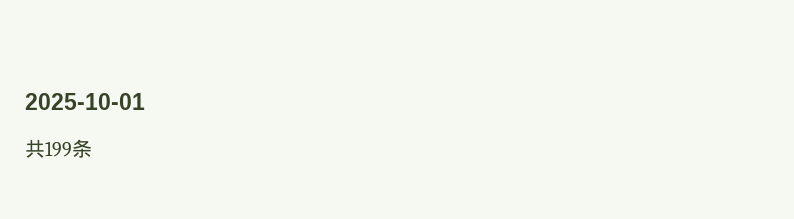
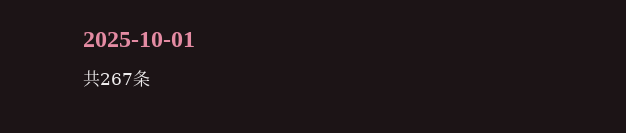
[45,141,72,157] 199 -> [100,73,133,85] 267

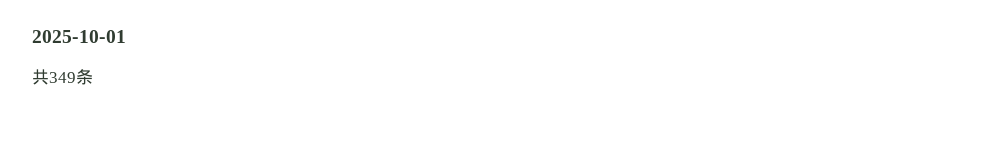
[100,73,133,85] 267 -> [49,72,76,83] 349

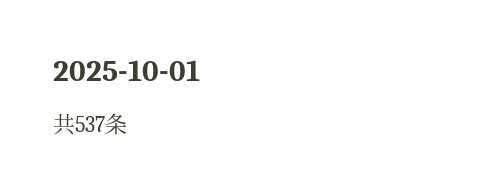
[49,72,76,83] 349 -> [75,116,105,132] 537

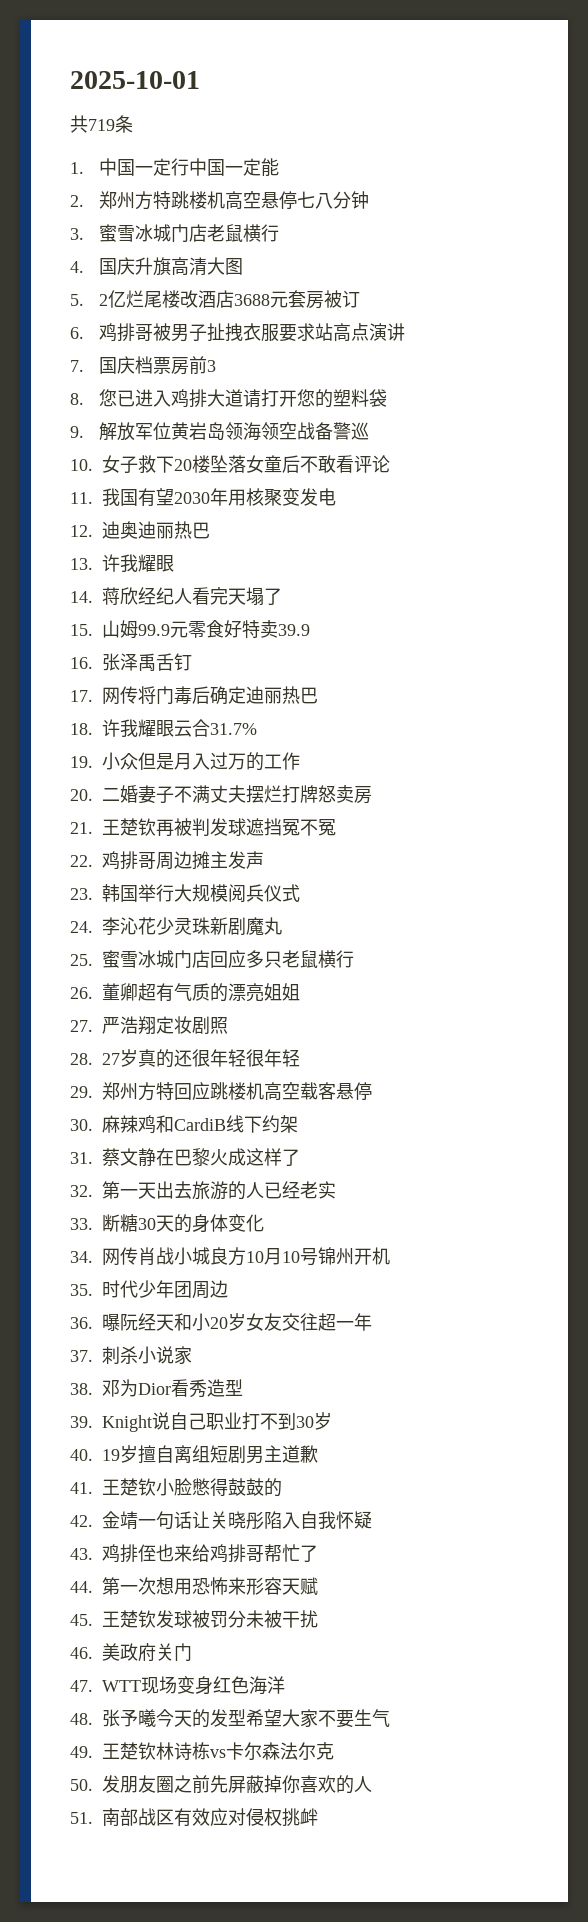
[75,116,105,132] 537 -> [88,119,115,131] 719
(127, 124) none -> [70,158,280,177] [70,191,370,210] [70,224,280,242] [70,257,244,276] [70,290,361,309] [70,323,406,342] [70,356,217,375] [70,389,388,408] [70,422,370,441] [70,455,390,474] [70,488,336,507] [70,521,210,539] [70,554,174,572] [70,587,282,605] [70,620,310,639] [70,653,192,671] [70,686,318,705] [70,719,257,737] [70,752,300,771] [70,785,372,804] [70,818,336,837] [70,851,264,870] [70,884,300,902] [70,917,282,935] [70,950,354,968] [70,983,300,1002] [70,1016,228,1035] [70,1049,300,1068] [70,1082,372,1101] [70,1115,298,1134] [70,1148,300,1166] [70,1181,336,1200] [70,1214,264,1233] [70,1247,390,1266] [70,1280,228,1299] [70,1313,372,1331] [70,1346,192,1365] [70,1379,243,1398] [70,1412,332,1432] [70,1445,318,1464] [70,1478,282,1497] [70,1511,372,1530] [70,1544,318,1563] [70,1577,318,1595] [70,1610,318,1628] [70,1643,192,1662] [70,1676,285,1695] [70,1709,390,1728] [70,1742,334,1760] [70,1775,372,1794] [70,1808,318,1827] // 1.中国一定行中国一定能 // 2.郑州方特跳楼机高空悬停七八分钟 // 3.蜜雪冰城门店老鼠横行 // 4.国庆升旗高清大图 // 5. 2亿烂尾楼改酒店3688元套房被订 // 6.鸡排哥被男子扯拽衣服要求站高点演讲 // 7.国庆档票房前3 // 8.您已进入鸡排大道请打开您的塑料袋 // 9.解放军位黄岩岛领海领空战备警巡 // 10.女子救下20楼坠落女童后不敢看评论 // 11.我国有望2030年用核聚变发电 // 12.迪奥迪丽热巴 // 13.许我耀眼 // 14.蒋欣经纪人看完天塌了 // 15.山姆99.9元零食好特卖39.9 // 16.张泽禹舌钉 // 17.网传将门毒后确定迪丽热巴 // 18.许我耀眼云合31.7% // 19.小众但是月入过万的工作 // 20.二婚妻子不满丈夫摆烂打牌怒卖房 // 21.王楚钦再被判发球遮挡冤不冤 // 22.鸡排哥周边摊主发声 // 23.韩国举行大规模阅兵仪式 // 24.李沁花少灵珠新剧魔丸 // 25.蜜雪冰城门店回应多只老鼠横行 // 26.董卿超有气质的漂亮姐姐 // 27.严浩翔定妆剧照 // 28. 27岁真的还很年轻很年轻 // 29.郑州方特回应跳楼机高空载客悬停 // 30.麻辣鸡和CardiB线下约架 // 31.蔡文静在巴黎火成这样了 // 32.第一天出去旅游的人已经老实 // 33.断糖30天的身体变化 // 34.网传肖战小城良方10月10号锦州开机 // 35.时代少年团周边 // 36.曝阮经天和小20岁女友交往超一年 // 37.刺杀小说家 // 38.邓为Dior看秀造型 // 39. Knight说自己职业打不到30岁 // 40. 19岁擅自离组短剧男主道歉 // 41.王楚钦小脸憋得鼓鼓的 // 42.金靖一句话让关晓彤陷入自我怀疑 // 43.鸡排侄也来给鸡排哥帮忙了 // 44.第一次想用恐怖来形容天赋 // 45.王楚钦发球被罚分未被干扰 // 46.美政府关门 // 47. WTT现场变身红色海洋 // 48.张予曦今天的发型希望大家不要生气 // 49.王楚钦林诗栋vs卡尔森法尔克 // 50.发朋友圈之前先屏蔽掉你喜欢的人 // 51.南部战区有效应对侵权挑衅

